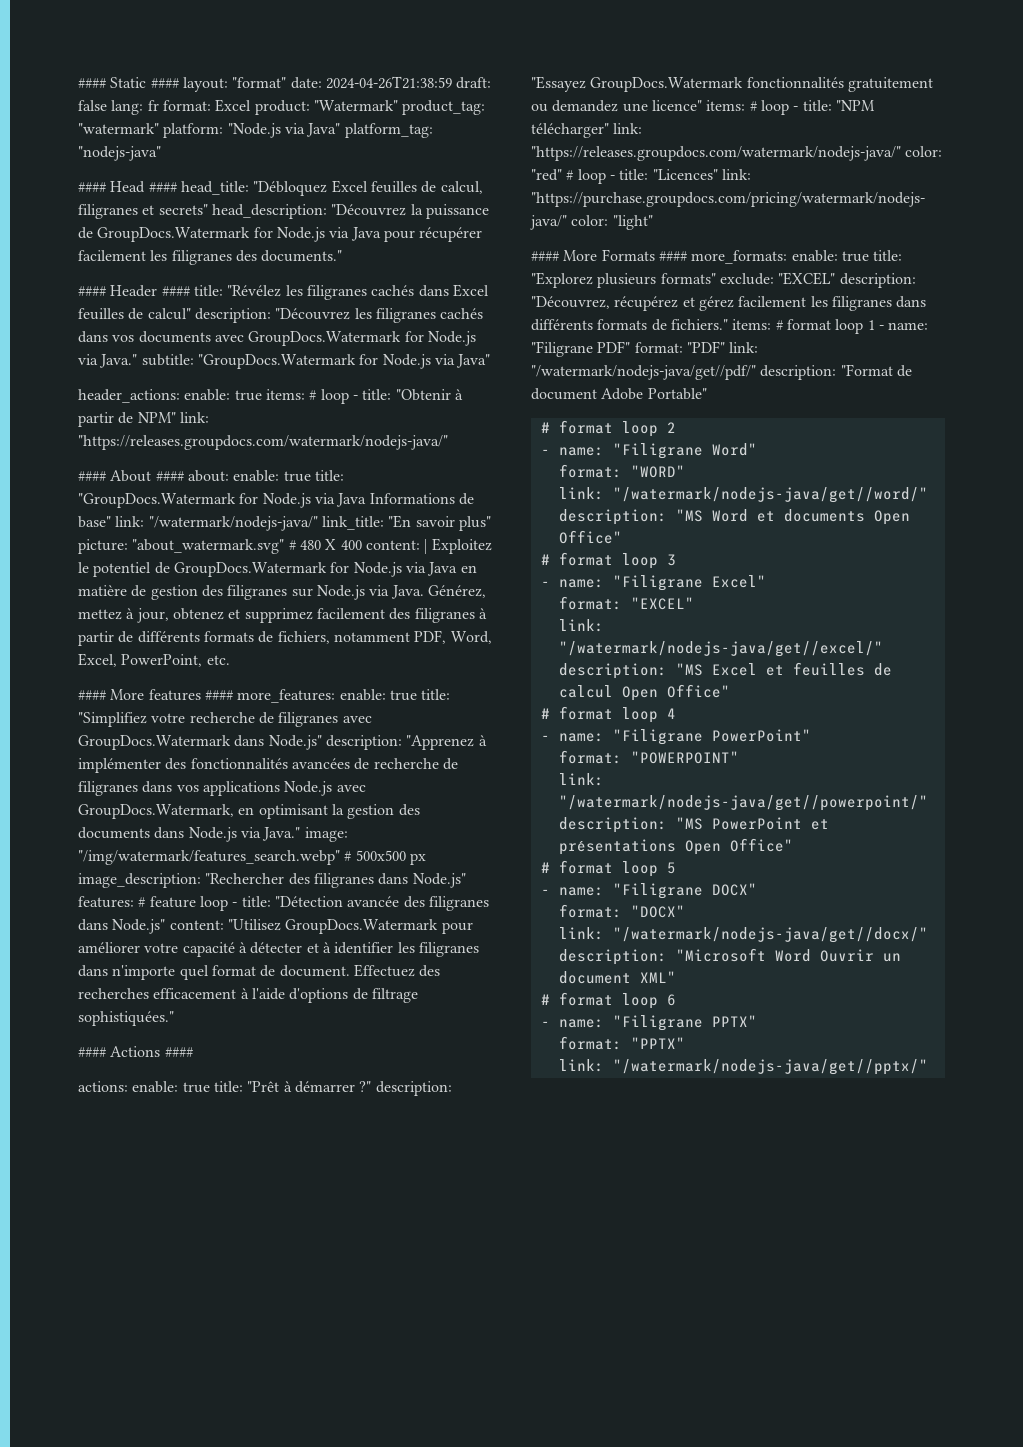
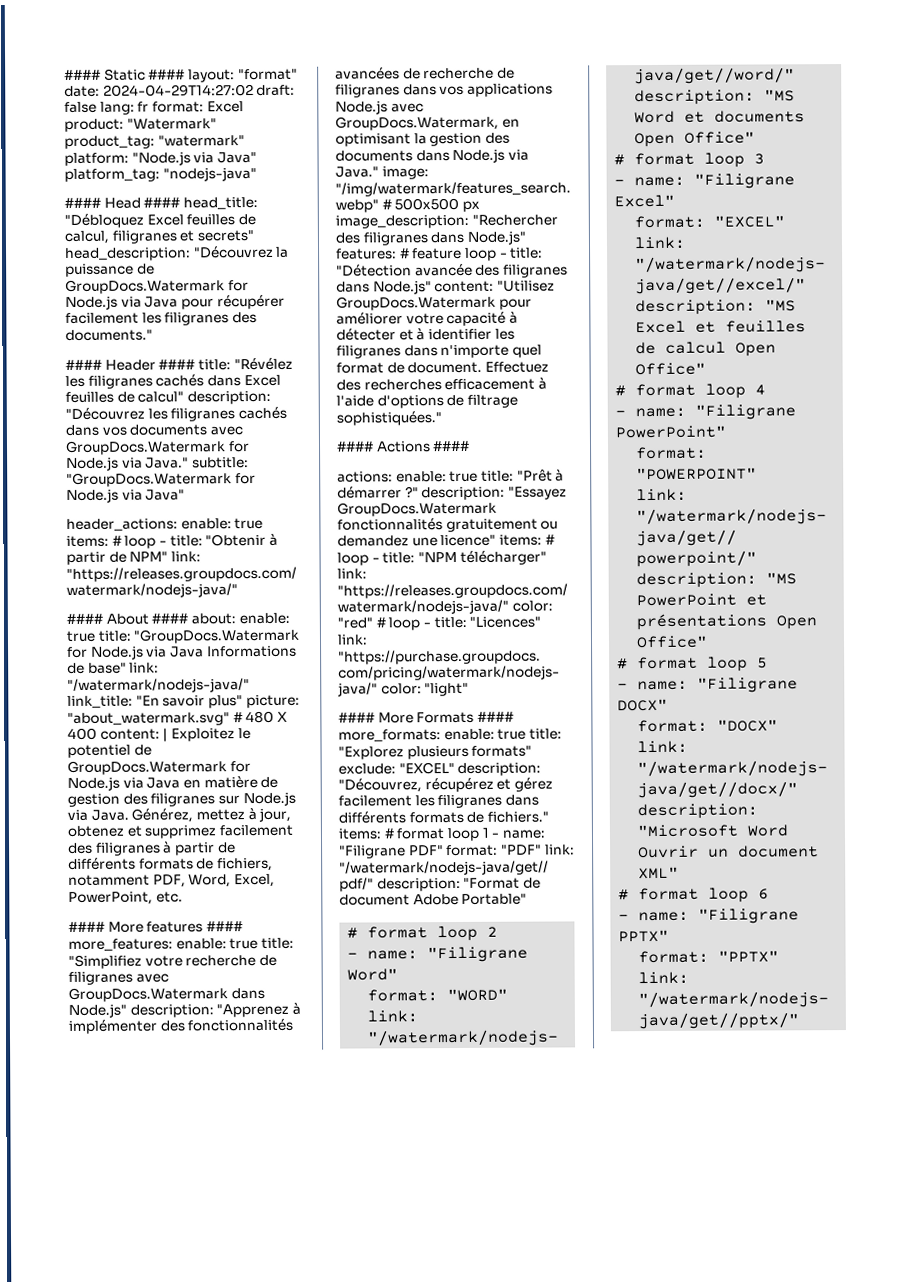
[325,76,452,89] 2024-04-26T21:38:59 -> [102,84,254,97] 2024-04-29T14:27:02

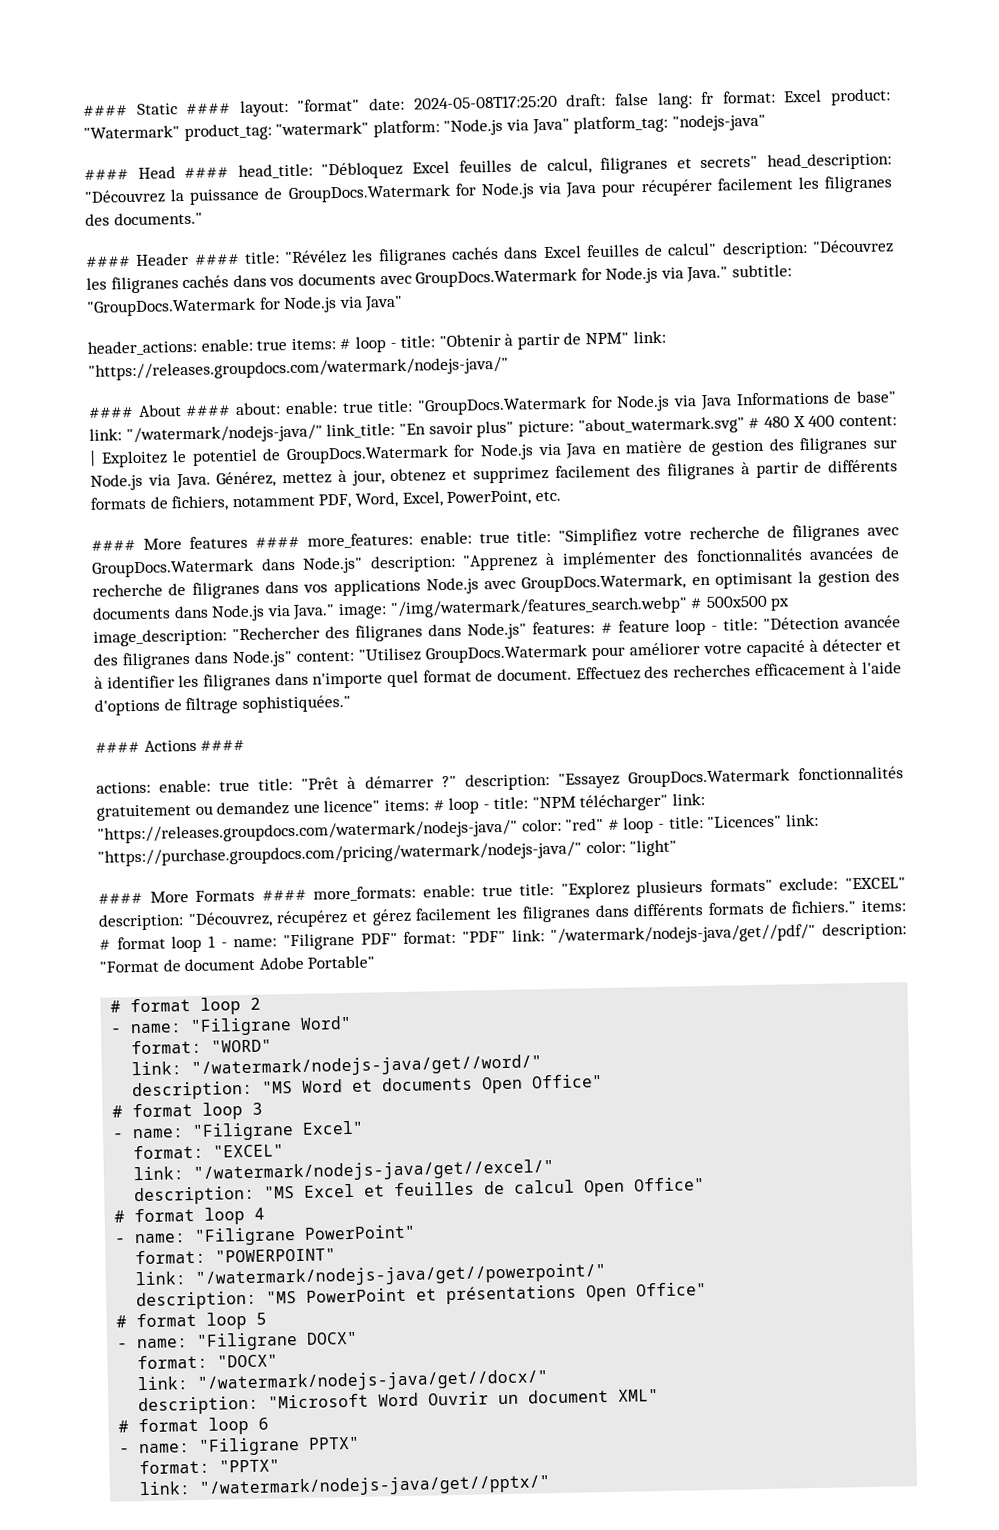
[102,84,254,97] 2024-04-29T14:27:02 -> [413,94,558,110] 2024-05-08T17:25:20

